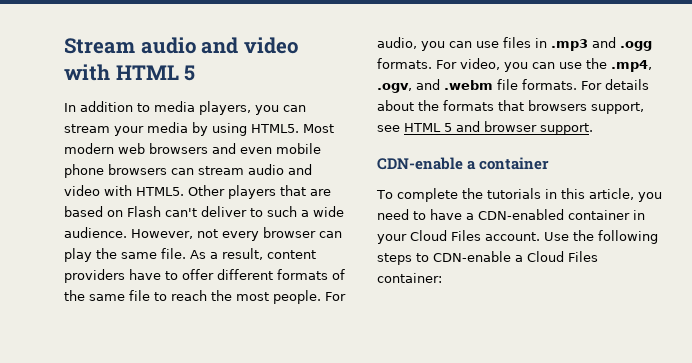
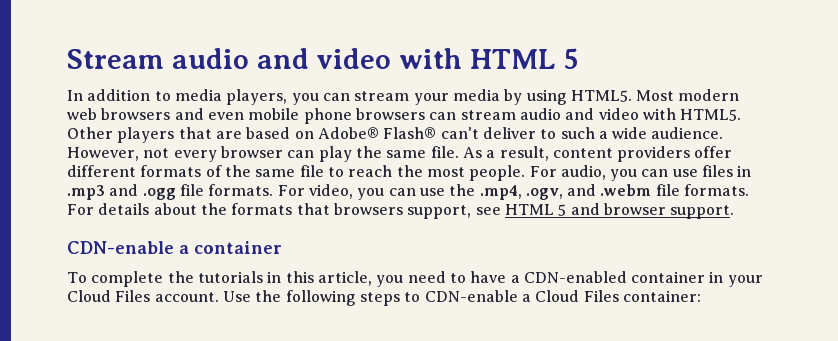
[127,206,161,217] Flash -> [317,127,437,139] Adobe® Flash®
[129,269,178,280] have to -> (691, 154) none
(652, 46) none -> [179,184,204,196] file

